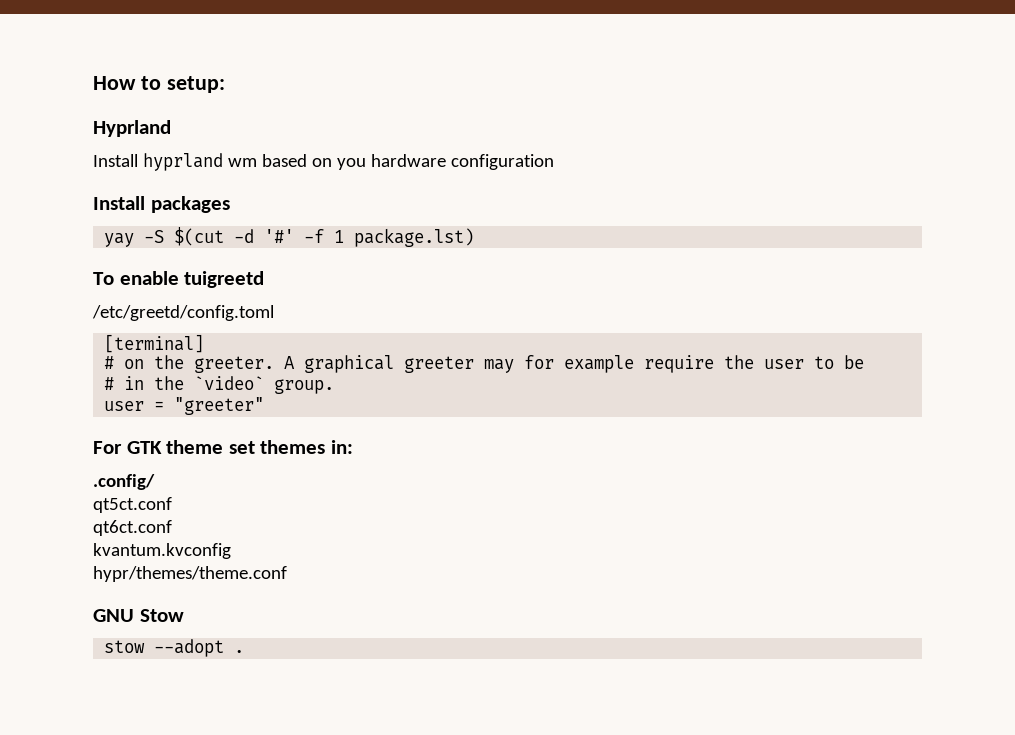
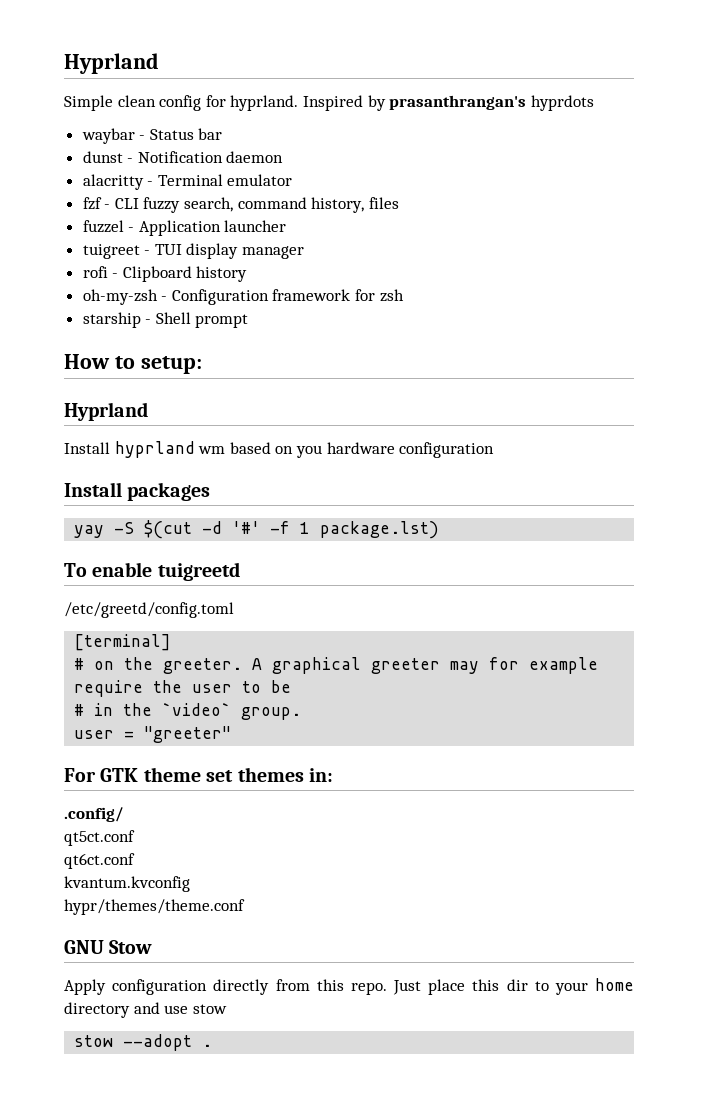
(93, 83) none -> [64,53,159,74] [64,95,594,111] [81,128,223,144] [82,151,284,163] [82,174,293,190] [82,197,399,213] [82,220,287,236] [82,243,305,259] [82,266,248,282] [82,289,404,305] [82,312,249,328] Hyprland // Simple clean config for hyprland. Inspired by prasanthrangan's hyprdots // waybar - Status bar // dunst - Notification daemon // alacritty - Terminal emulator // fzf - CLI fuzzy search, command history, files // fuzzel - Application launcher // tuigreet - TUI display manager // rofi - Clipboard history // oh-my-zsh - Configuration framework for zsh // starship - Shell prompt //
(184, 615) none -> [64,978,635,995] [64,1002,227,1018] // Apply configuration directly from this repo. Just place this dir to your home directory and use stow

